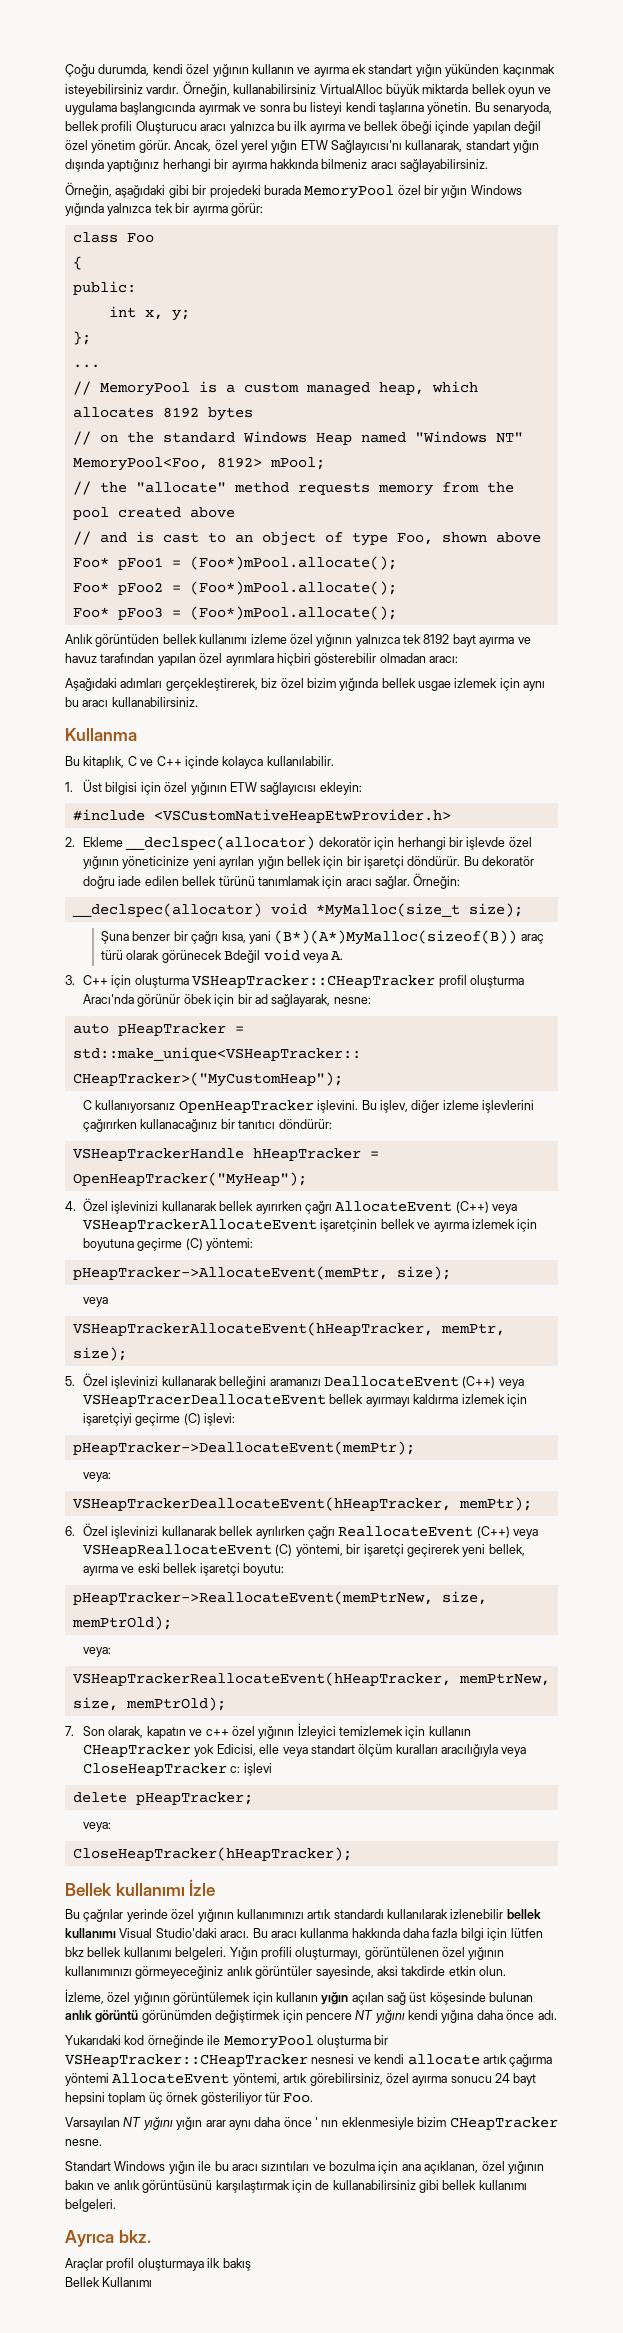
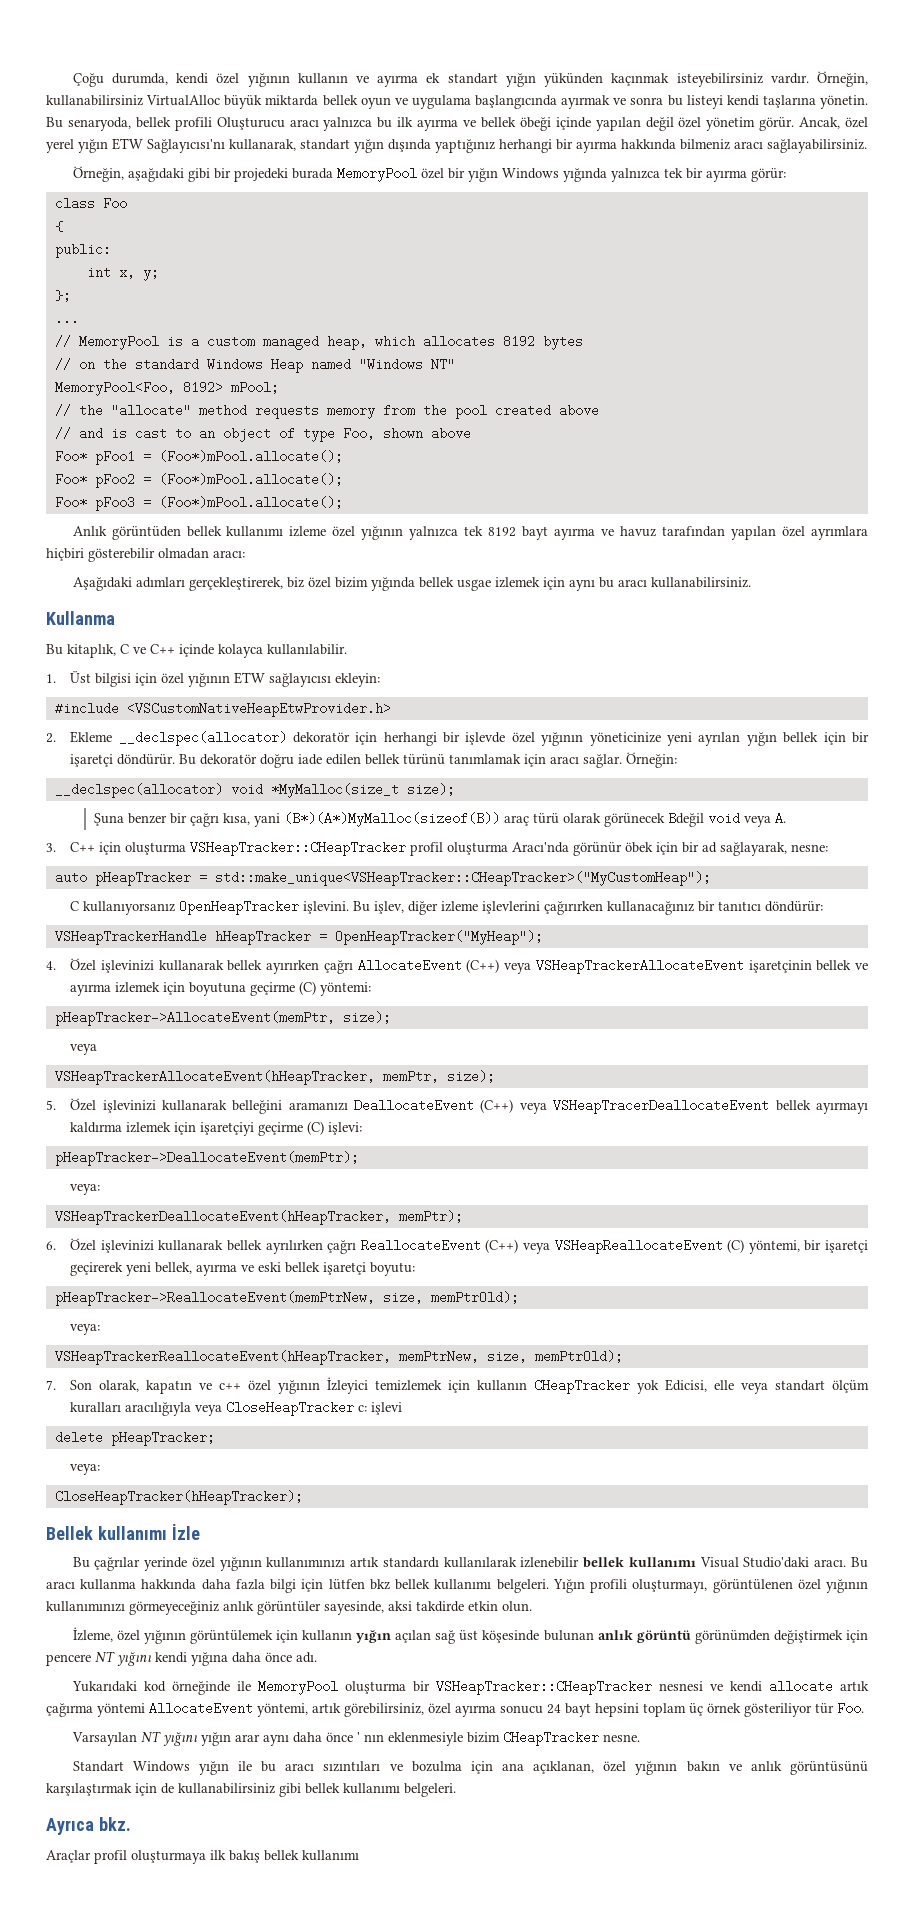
[65,2277,153,2287] // Bellek Kullanımı -> [264,1850,359,1861] bellek kullanımı

